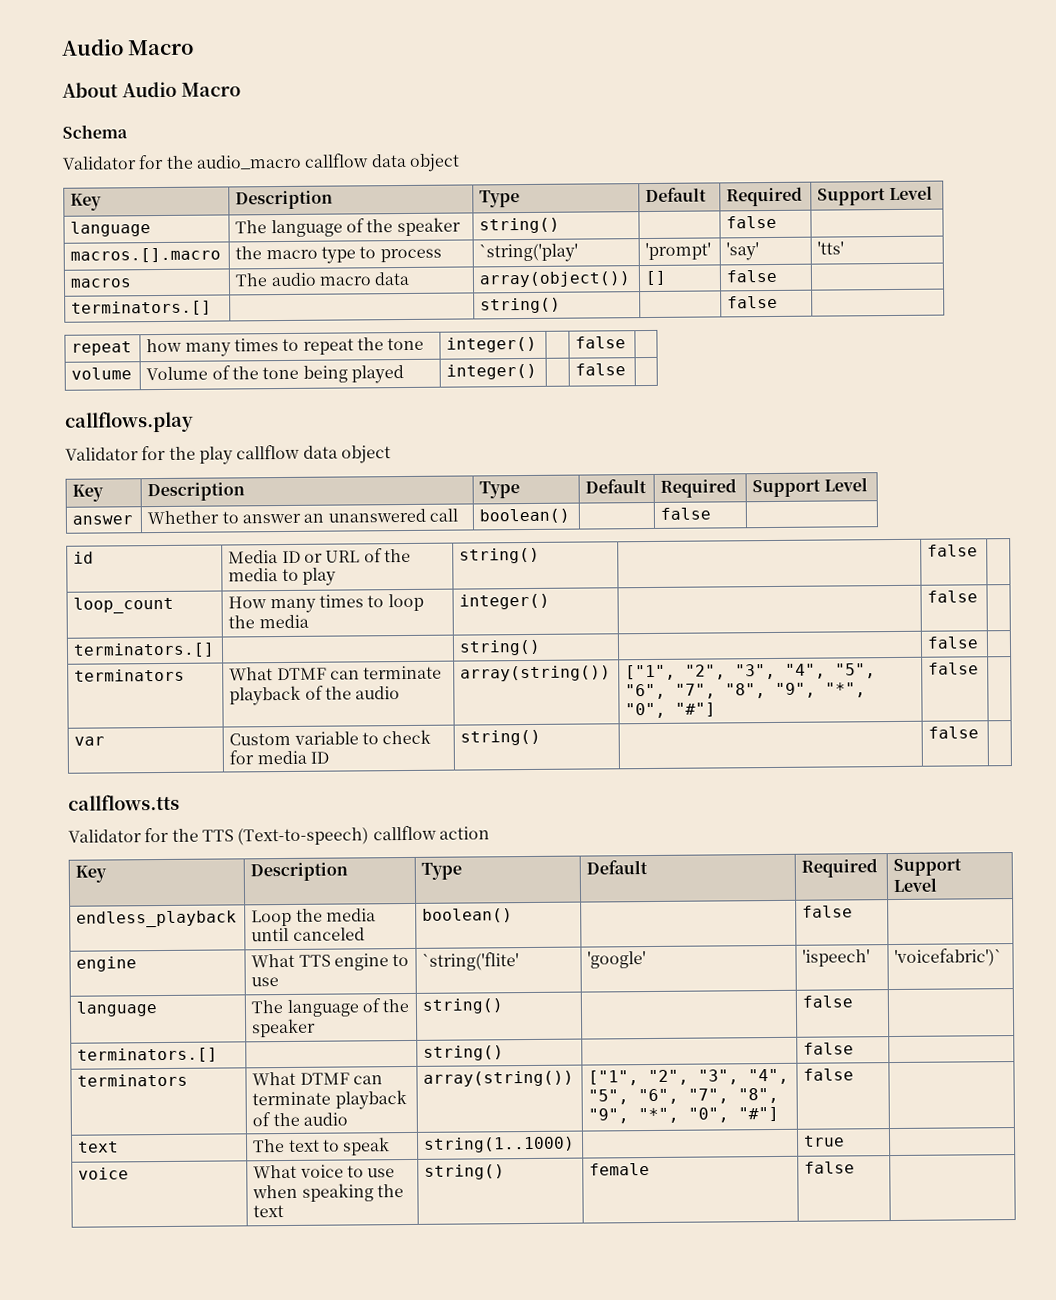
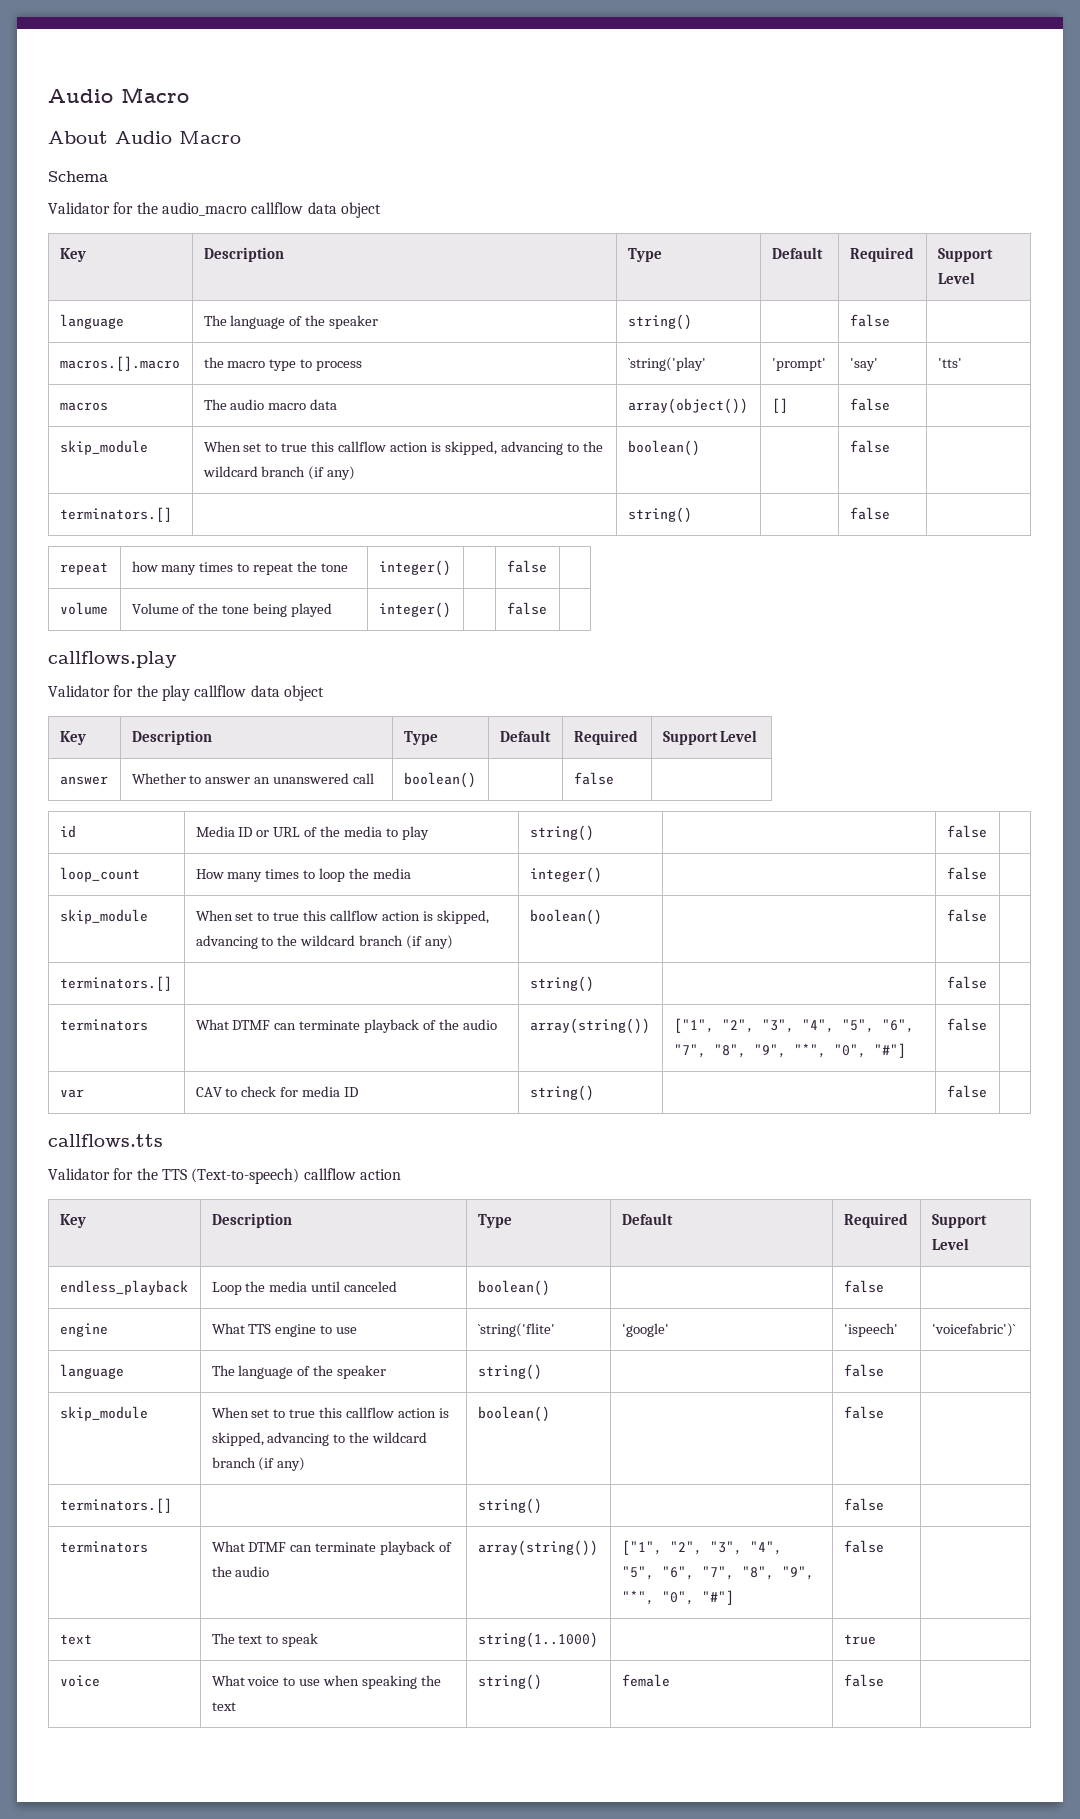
(778, 276) none -> [59,440,148,455] [203,441,603,455] [202,466,356,480] [627,440,700,456] [849,440,890,453] // skip_module | When set to true this callflow action is skipped, advancing to the wildcard branch (if any) | boolean() | | false |
(979, 596) none -> [59,909,148,924] [195,910,489,924] [195,935,454,949] [529,909,602,925] [946,909,987,922] // skip_module | When set to true this callflow action is skipped, advancing to the wildcard branch (if any) | boolean() | | false |
[229,731,359,746] Custom variable -> [195,1087,222,1097] CAV
(854, 1001) none -> [59,1406,148,1421] [211,1407,449,1418] [211,1432,428,1446] [211,1457,306,1471] [477,1406,550,1422] [843,1406,884,1419] // skip_module | When set to true this callflow action is skipped, advancing to the wildcard branch (if any) | boolean() | | false |

